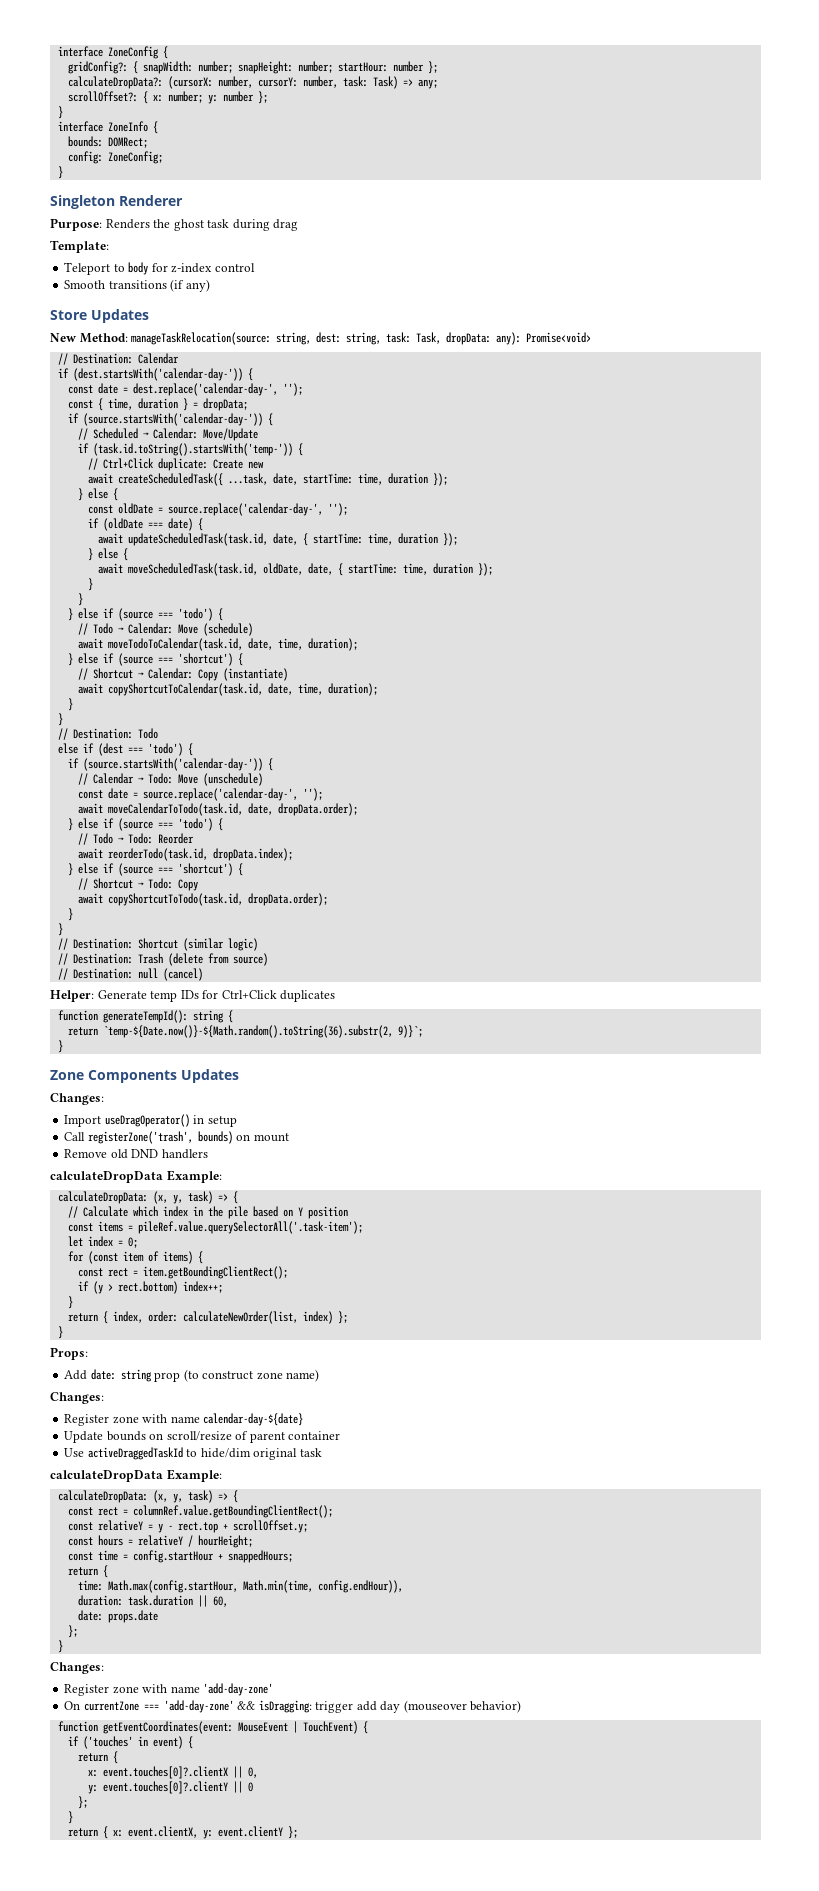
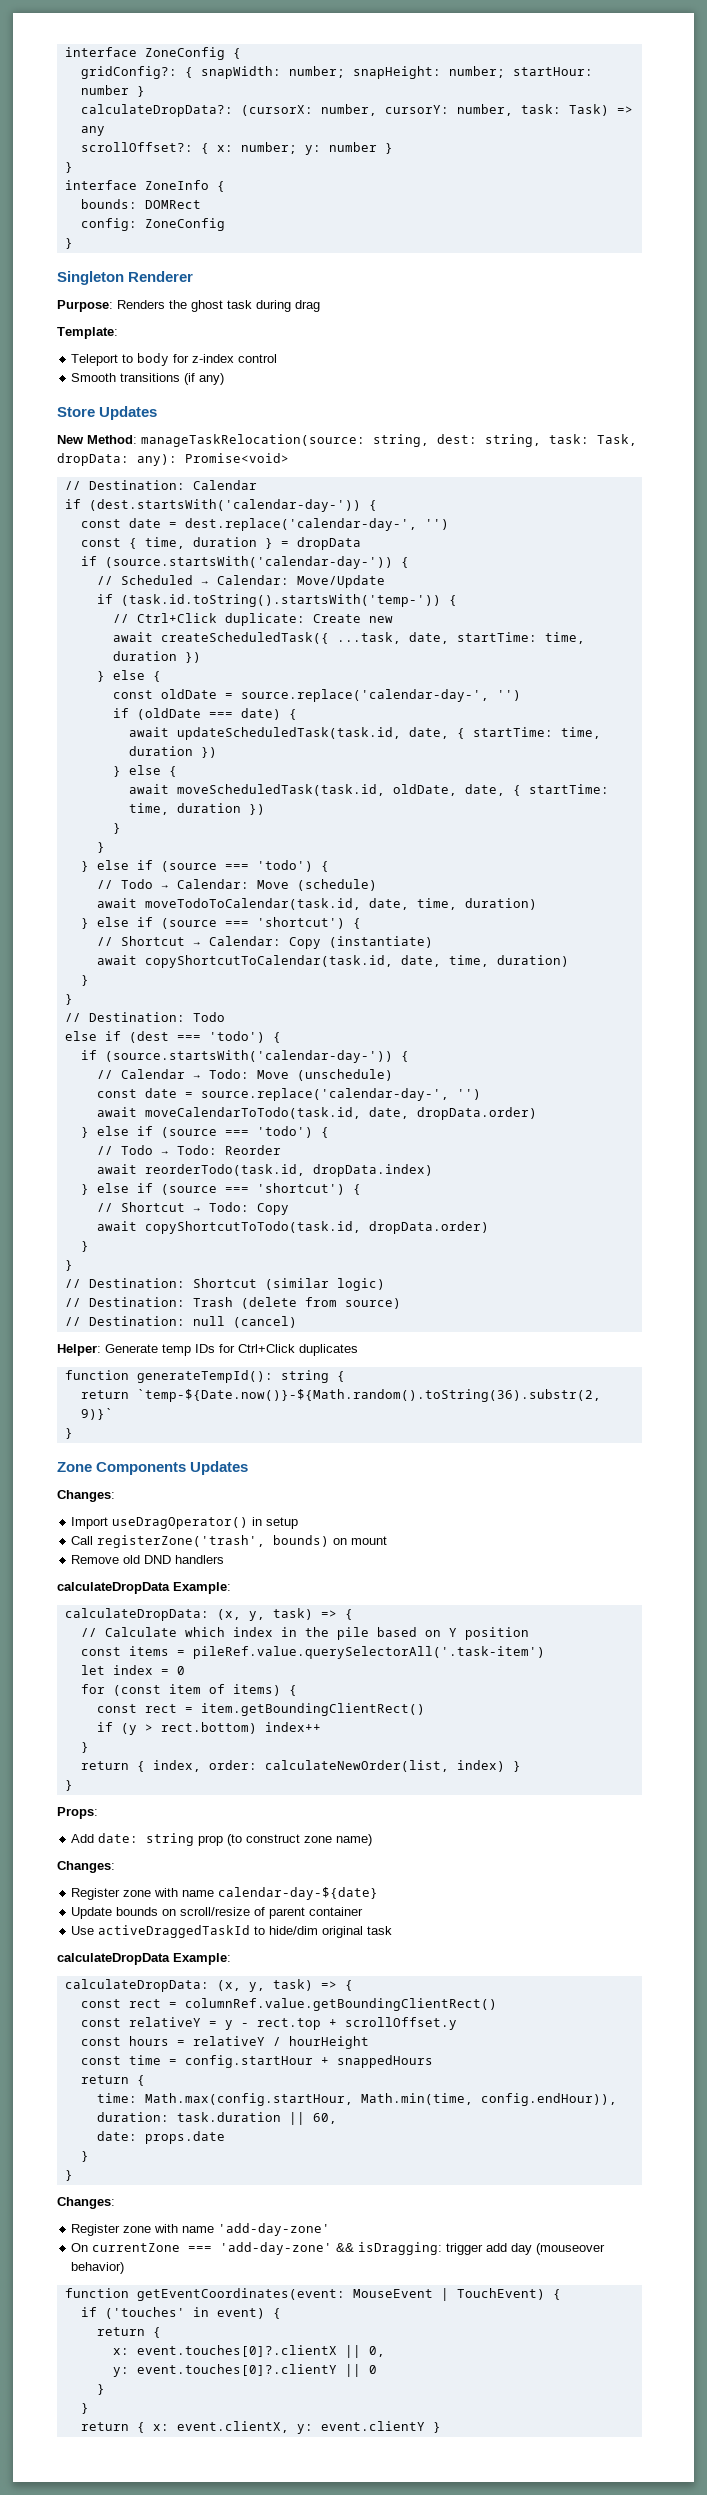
[427,61,438,74] }; -> [136,86,145,97] }
[417,79,438,89] any; -> [80,126,105,136] any
[257,91,268,104] }; -> [384,143,393,154] }
[107,137,148,148] DOMRect; -> [144,200,201,209] DOMRect
[107,151,163,164] ZoneConfig; -> [144,218,225,231] ZoneConfig
[282,383,303,396] ''); -> [424,519,449,530] '')
[202,398,248,411] dropData; -> [296,537,361,550] dropData
[432,473,448,486] }); -> [184,652,201,663] })
[327,503,348,516] ''); -> [496,690,521,701] '')
[442,533,458,546] }); -> [200,747,217,758] })
[477,563,493,576] }); -> [248,804,265,815] })
[307,638,358,651] duration); -> [464,898,537,910] duration)
[327,683,378,696] duration); -> [496,955,569,967] duration)
[302,788,323,801] ''); -> [456,1089,481,1100] '')
[277,803,358,816] dropData.order); -> [416,1107,537,1120] dropData.order)
[212,848,293,861] dropData.index); -> [312,1164,433,1177] dropData.index)
[247,893,328,906] dropData.order); -> [368,1221,489,1234] dropData.order)
[397,1025,423,1038] 9)}`; -> [80,1408,113,1420] 9)}`
[137,1221,363,1234] pileRef.value.querySelectorAll('.task-item'); -> [192,1646,545,1659] pileRef.value.querySelectorAll('.task-item')
[127,1237,138,1248] 0; -> [176,1666,185,1675] 0
[142,1266,288,1279] item.getBoundingClientRect(); -> [200,1703,425,1716] item.getBoundingClientRect()
[182,1281,223,1293] index++; -> [264,1722,321,1732] index++
[337,1311,348,1324] }; -> [512,1761,521,1772] }
[132,1505,333,1518] columnRef.value.getBoundingClientRect(); -> [184,1998,497,2011] columnRef.value.getBoundingClientRect()
[232,1520,308,1533] scrollOffset.y; -> [344,2017,457,2030] scrollOffset.y
[197,1535,253,1548] hourHeight; -> [288,2036,369,2049] hourHeight
[227,1550,293,1563] snappedHours; -> [336,2055,433,2068] snappedHours
[67,1625,78,1638] }; -> [80,2151,89,2162] }
[77,1796,88,1809] }; -> [96,2384,105,2395] }
[287,1826,298,1839] }; -> [432,2422,441,2433] }

